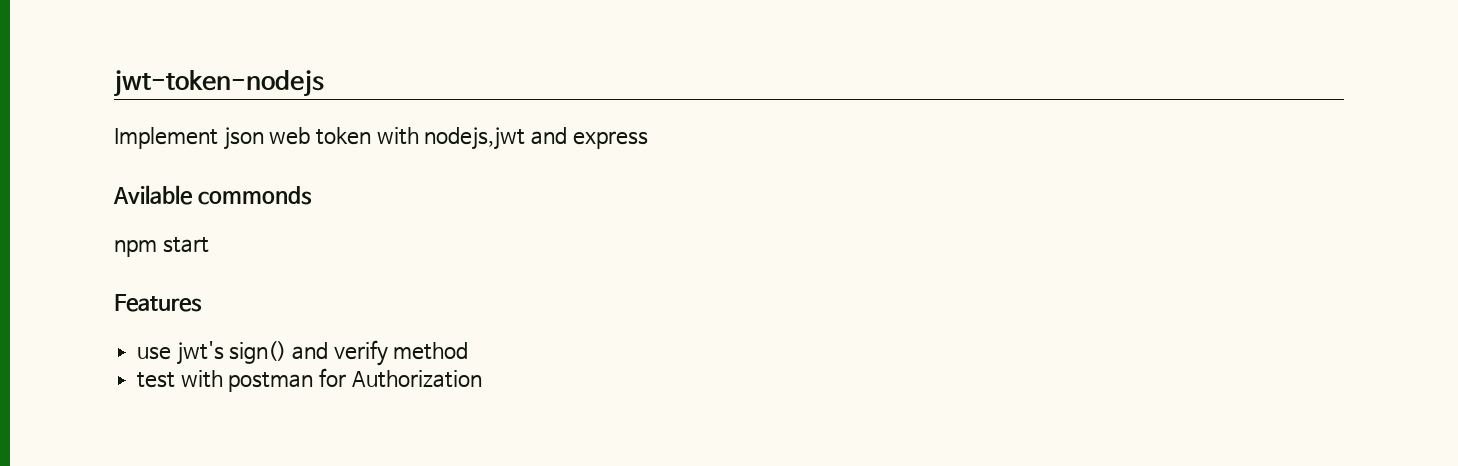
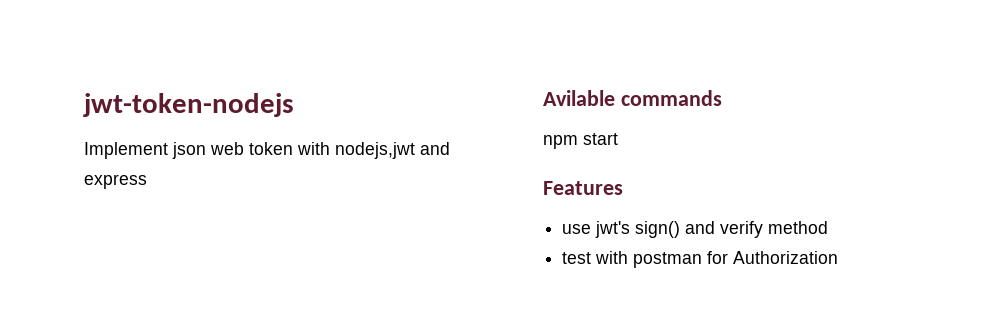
[197,186,312,205] commonds -> [620,90,722,106] commands

